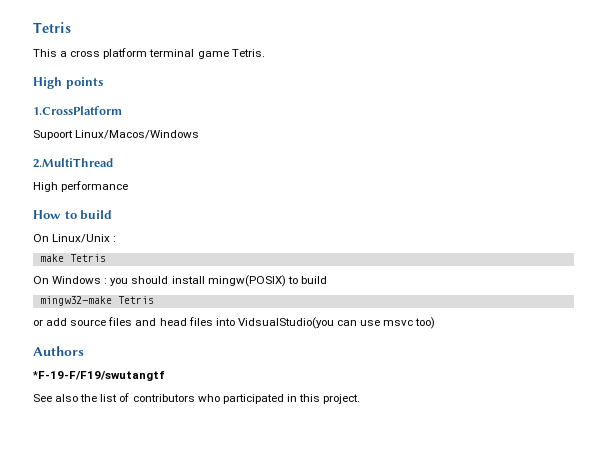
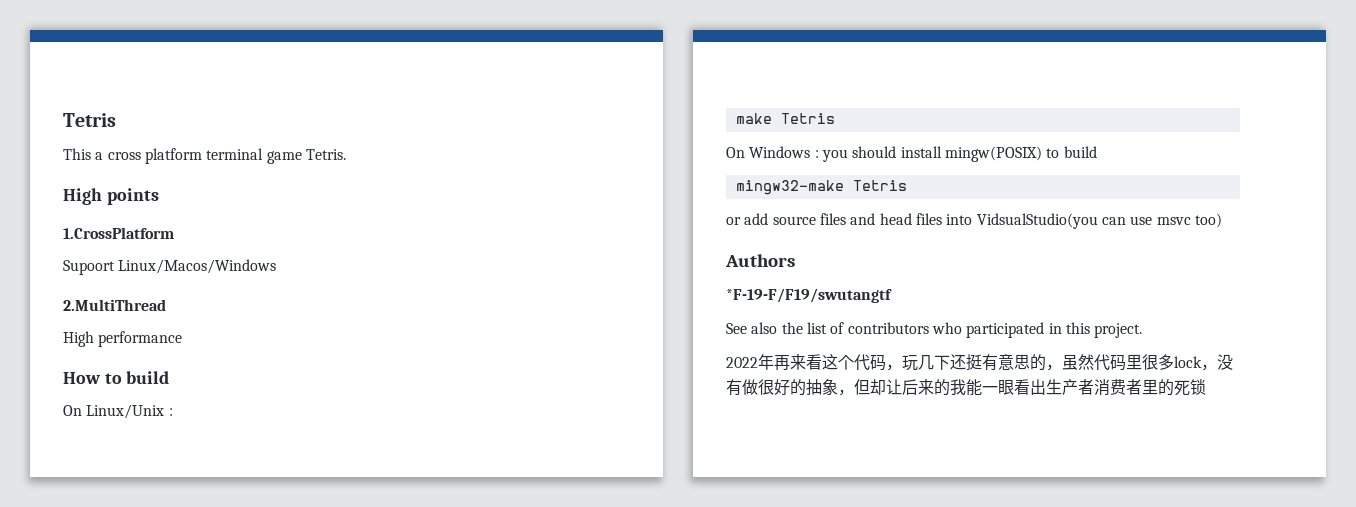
(361, 399) none -> [726,354,1233,371] [726,379,1206,396] // 2022年再来看这个代码，玩几下还挺有意思的，虽然代码里很多lock，没有做很好的抽象，但却让后来的我能一眼看出生产者消费者里的死锁

